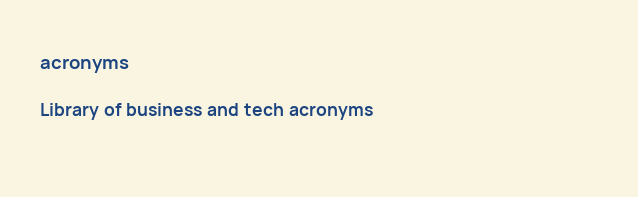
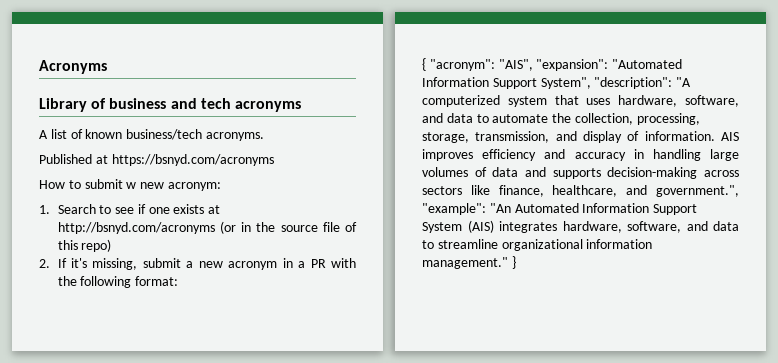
[40,58,129,73] acronyms -> [39,60,107,74] Acronyms
(373, 112) none -> [39,129,264,141] [39,154,274,166] [39,179,221,191] [39,204,221,214] [57,221,357,234] [57,239,112,252] [39,258,356,270] [57,276,179,288] [422,58,683,71] [422,77,692,89] [422,95,739,107] [422,113,700,125] [422,131,739,143] [422,149,739,161] [422,167,739,179] [422,185,739,197] [422,203,698,215] [422,220,739,233] [422,239,653,251] [422,256,516,269] // A list of known business/tech acronyms. // Published at https://bsnyd.com/acronyms // How to submit w new acronym: // 1. Search to see if one exists at http://bsnyd.com/acronyms (or in the source file of this repo) // 2. If it's missing, submit a new acronym in a PR with the following format: // { "acronym": "AIS", "expansion": "Automated Information Support System", "description": "A computerized system that uses hardware, software, and data to automate the collection, processing, storage, transmission, and display of information. AIS improves efficiency and accuracy in handling large volumes of data and supports decision-making across sectors like finance, healthcare, and government.", "example": "An Automated Information Support System (AIS) integrates hardware, software, and data to streamline organizational information management." }

